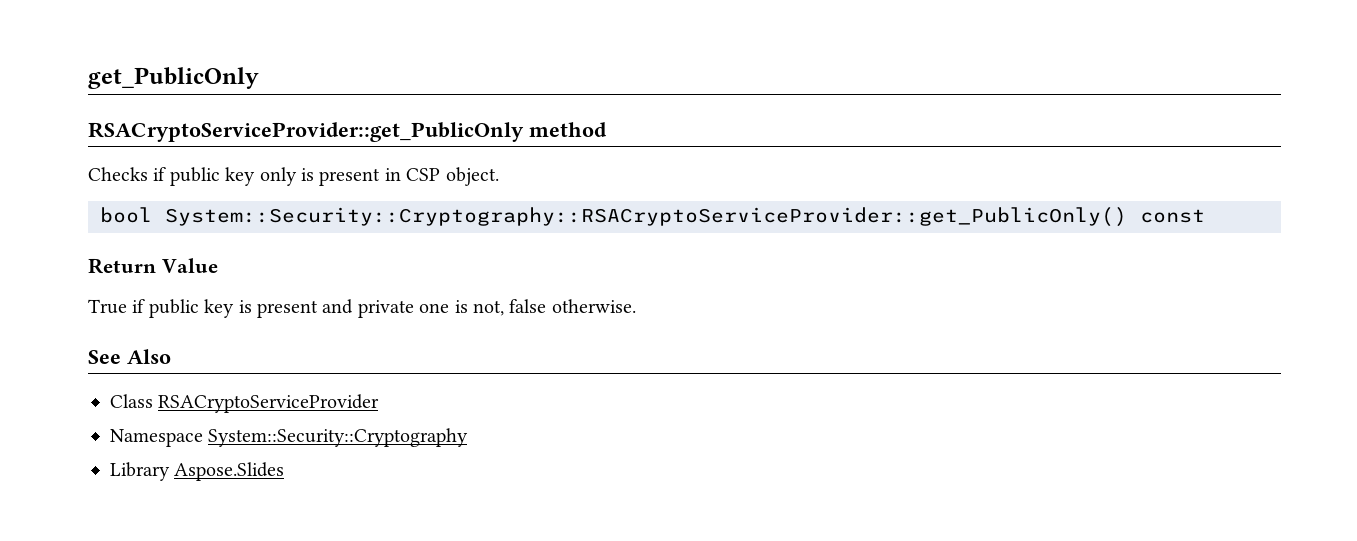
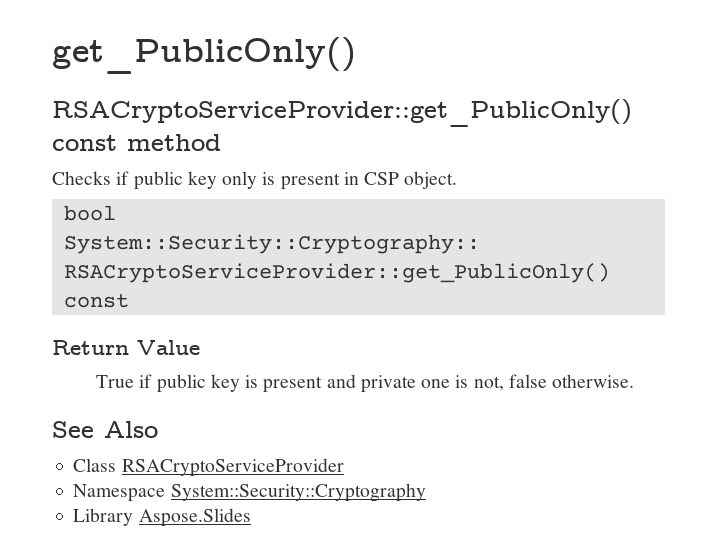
[88,67,259,89] [88,122,524,142] get_PublicOnly // RSACryptoServiceProvider::get_PublicOnly -> [52,37,356,74] [52,99,632,127] [52,135,117,151] get_PublicOnly() // RSACryptoServiceProvider::get_PublicOnly() const

